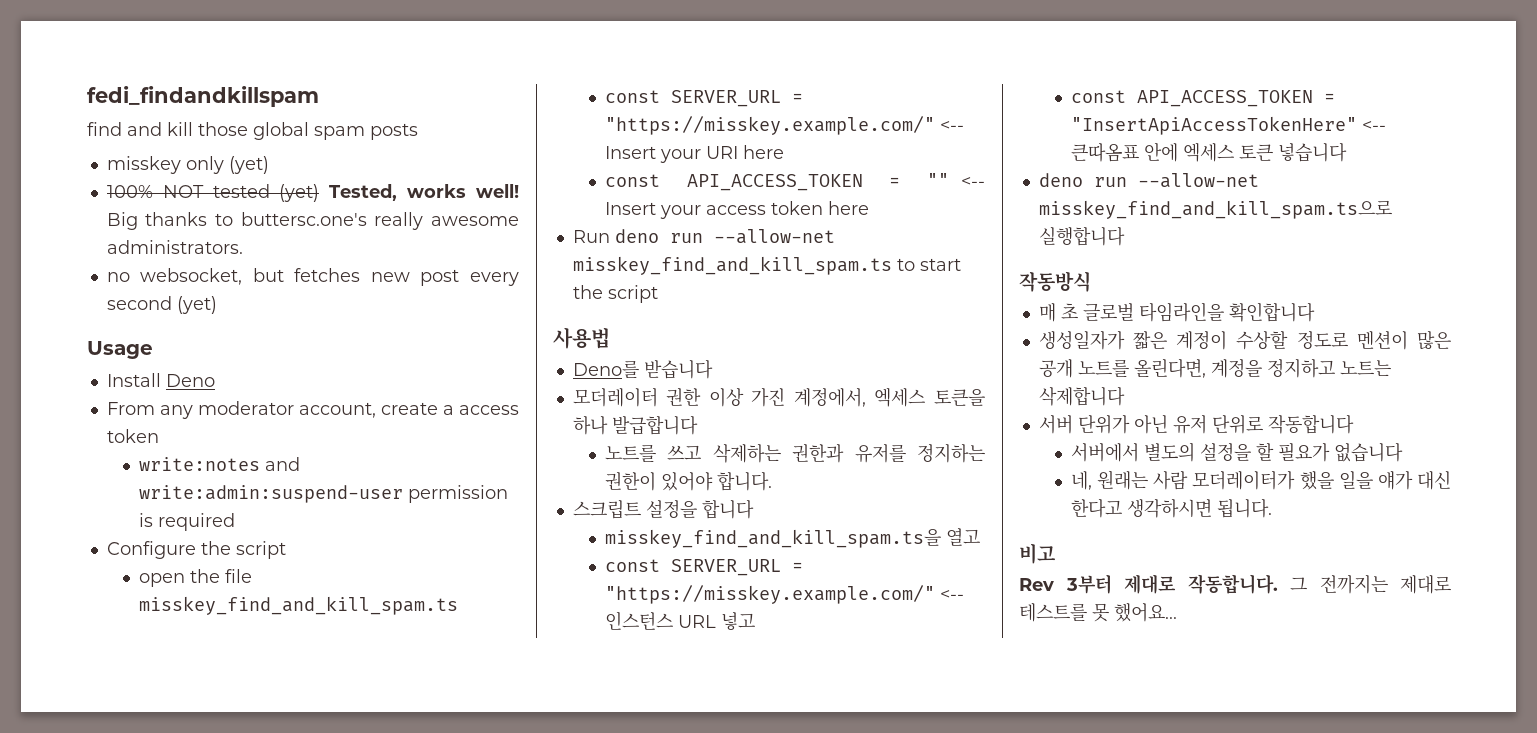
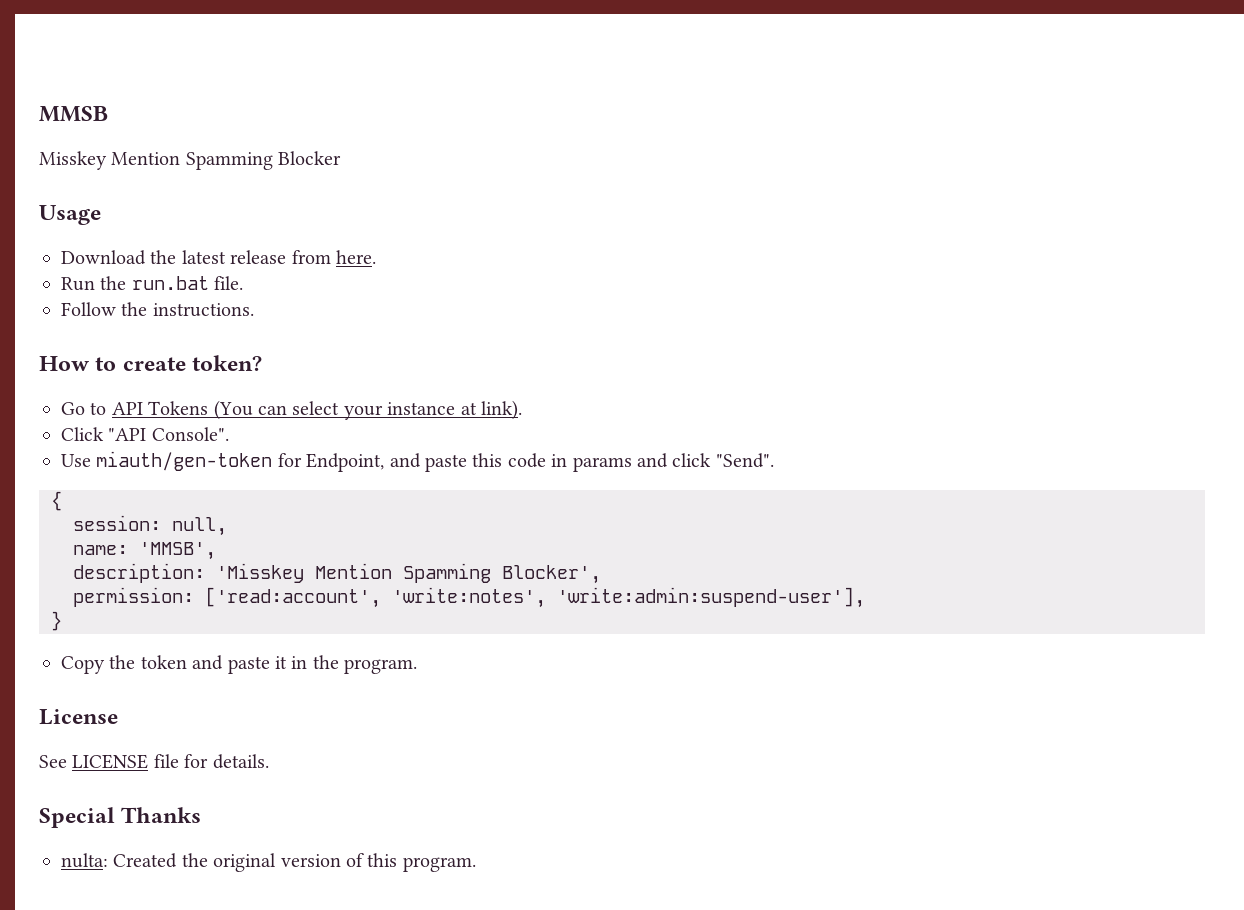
[87,86,319,107] [87,122,418,140] [106,156,269,174] [106,184,519,202] [106,212,519,230] [106,240,243,254] [106,268,519,286] [106,296,217,314] [87,341,153,359] [106,373,215,387] [106,401,519,419] [106,429,159,443] [139,457,301,471] [139,485,509,503] [139,513,236,531] [106,541,286,559] [139,569,253,587] [139,596,459,615] [605,90,804,107] [605,116,965,135] [605,145,785,163] [605,173,985,191] [605,201,870,219] [572,229,835,244] [572,256,961,275] [572,285,658,303] [553,327,610,349] [572,359,713,379] [572,387,985,407] [572,415,698,435] [605,443,985,463] [605,471,773,491] [572,499,754,519] [605,528,981,548] [605,559,804,576] [605,585,965,604] [605,611,756,630] [1071,90,1336,107] [1071,116,1387,135] [1071,142,1348,162] [1038,173,1259,188] [1038,200,1392,219] [1038,226,1125,246] [1019,271,1091,292] [1038,302,1315,322] [1038,330,1451,350] [1038,358,1391,378] [1038,386,1125,406] [1038,414,1354,434] [1071,442,1404,462] [1071,470,1451,490] [1071,498,1273,518] [1019,543,1056,564] [1019,574,1451,594] [1019,603,1177,622] fedi_findandkillspam // find and kill those global spam posts // misskey only (yet) // 100% NOT tested (yet) Tested, works well! Big thanks to buttersc.one's really awesome administrators. // no websocket, but fetches new post every second (yet) // Usage // Install Deno // From any moderator account, create a access token // write:notes and write:admin:suspend-user permission is required // Configure the script // open the file misskey_find_and_kill_spam.ts // const SERVER_URL = "https://misskey.example.com/" <-- Insert your URI here // const API_ACCESS_TOKEN = "" <-- Insert your access token here // Run deno run --allow-net misskey_find_and_kill_spam.ts to start the script // 사용법 // Deno를 받습니다 // 모더레이터 권한 이상 가진 계정에서, 엑세스 토큰을 하나 발급합니다 // 노트를 쓰고 삭제하는 권한과 유저를 정지하는 권한이 있어야 합니다. // 스크립트 설정을 합니다 // misskey_find_and_kill_spam.ts을 열고 // const SERVER_URL = "https://misskey.example.com/" <-- 인스턴스 URL 넣고 // const API_ACCESS_TOKEN = "InsertApiAccessTokenHere" <-- 큰따옴표 안에 엑세스 토큰 넣습니다 // deno run --allow-net misskey_find_and_kill_spam.ts으로 실행합니다 // 작동방식 // 매 초 글로벌 타임라인을 확인합니다 // 생성일자가 짧은 계정이 수상할 정도로 멘션이 많은 공개 노트를 올린다면, 계정을 정지하고 노트는 삭제합니다 // 서버 단위가 아닌 유저 단위로 작동합니다 // 서버에서 별도의 설정을 할 필요가 없습니다 // 네, 원래는 사람 모더레이터가 했을 일을 얘가 대신 한다고 생각하시면 됩니다. // 비고 // Rev 3부터 제대로 작동합니다. 그 전까지는 제대로 테스트를 못 했어요... -> [39,106,108,122] [39,151,342,170] [39,205,101,225] [61,250,376,265] [61,276,244,291] [61,302,254,317] [39,355,263,371] [61,400,522,420] [61,427,229,441] [61,451,774,472] [51,491,62,511] [73,515,227,536] [73,542,216,560] [73,563,601,584] [73,587,865,608] [51,611,62,631] [61,655,418,674] [39,709,118,725] [39,754,269,769] [39,807,202,828] [61,853,476,872] MMSB // Misskey Mention Spamming Blocker // Usage // Download the latest release from here. // Run the run.bat file. // Follow the instructions. // How to create token? // Go to API Tokens (You can select your instance at link). // Click "API Console". // Use miauth/gen-token for Endpoint, and paste this code in params and click "Send". // { // session: null, // name: 'MMSB', // description: 'Misskey Mention Spamming Blocker', // permission: ['read:account', 'write:notes', 'write:admin:suspend-user'], // } // Copy the token and paste it in the program. // License // See LICENSE file for details. // Special Thanks // nulta: Created the original version of this program.

